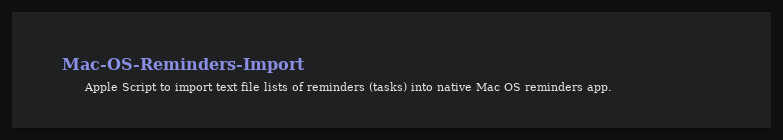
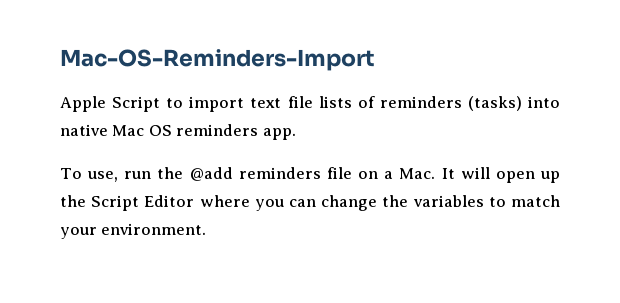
(613, 89) none -> [60,167,561,183] [60,195,560,211] [60,223,207,239] // To use, run the @add reminders file on a Mac. It will open up the Script Editor where you can change the variables to match your environment.

